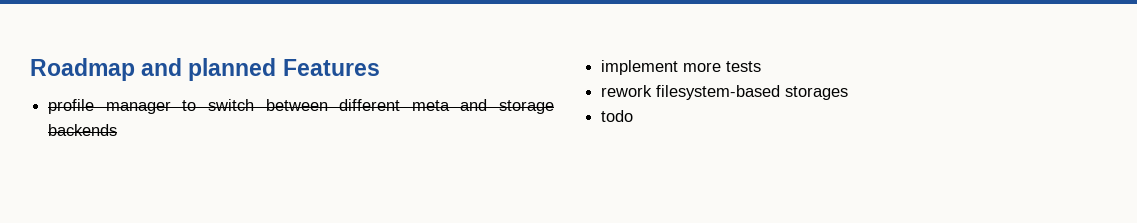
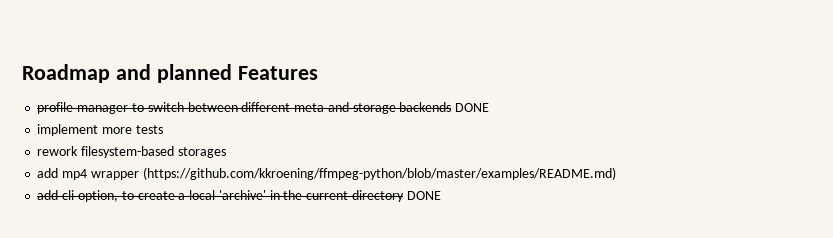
(118, 130) none -> [455,103,490,112] DONE
[601,110,634,122] todo -> [37,167,616,180] [37,190,441,202] add mp4 wrapper (https://github.com/kkroening/ffmpeg-python/blob/master/examples/README.md) // add cli option, to create a local 'archive' in the current directory DONE

